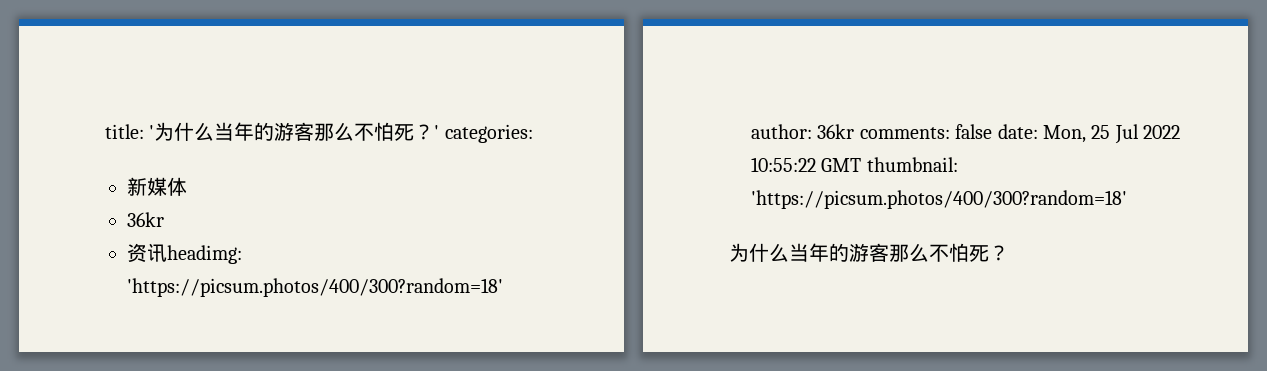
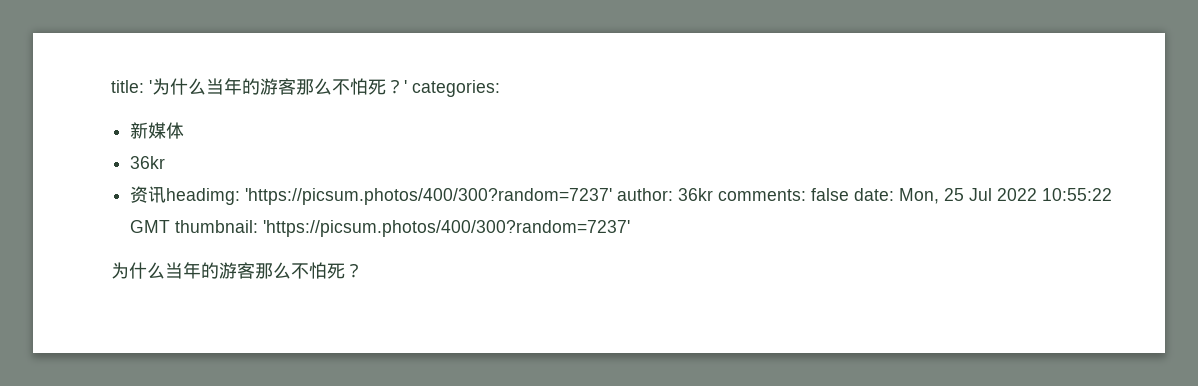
[127,278,503,297] 'https://picsum.photos/400/300?random=18' -> [245,188,613,205] 'https://picsum.photos/400/300?random=7237'
[751,190,1127,209] 'https://picsum.photos/400/300?random=18' -> [263,220,631,237] 'https://picsum.photos/400/300?random=7237'

